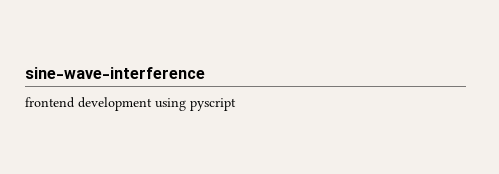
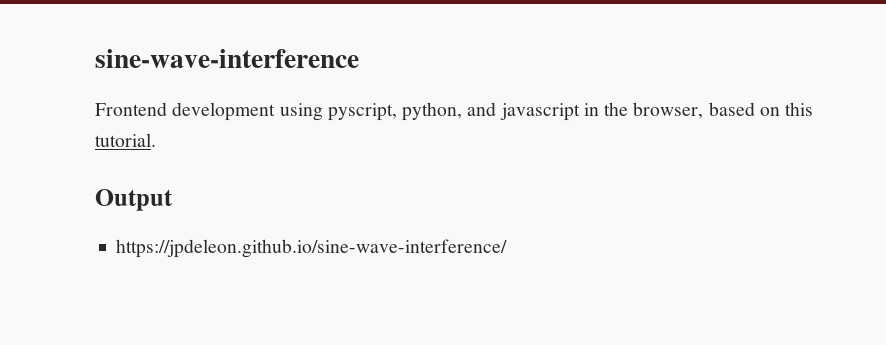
[25,97,75,108] frontend -> [95,102,167,116] Frontend
[190,98,236,111] pyscript -> [327,102,814,121] [95,133,156,147] [95,189,173,211] [116,239,508,258] pyscript, python, and javascript in the browser, based on this tutorial. // Output // https://jpdeleon.github.io/sine-wave-interference/

